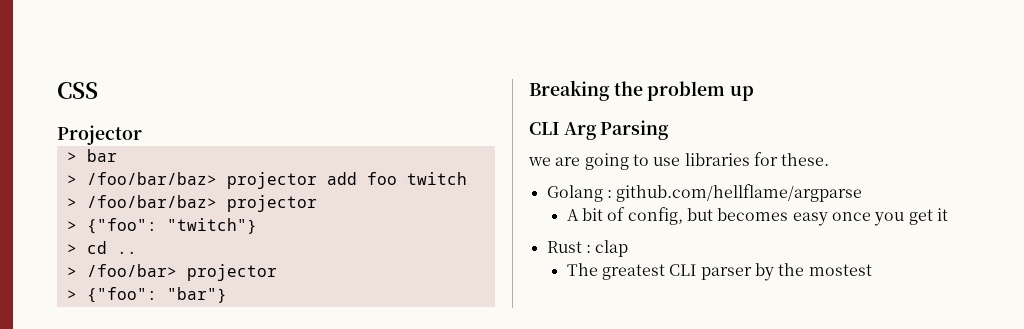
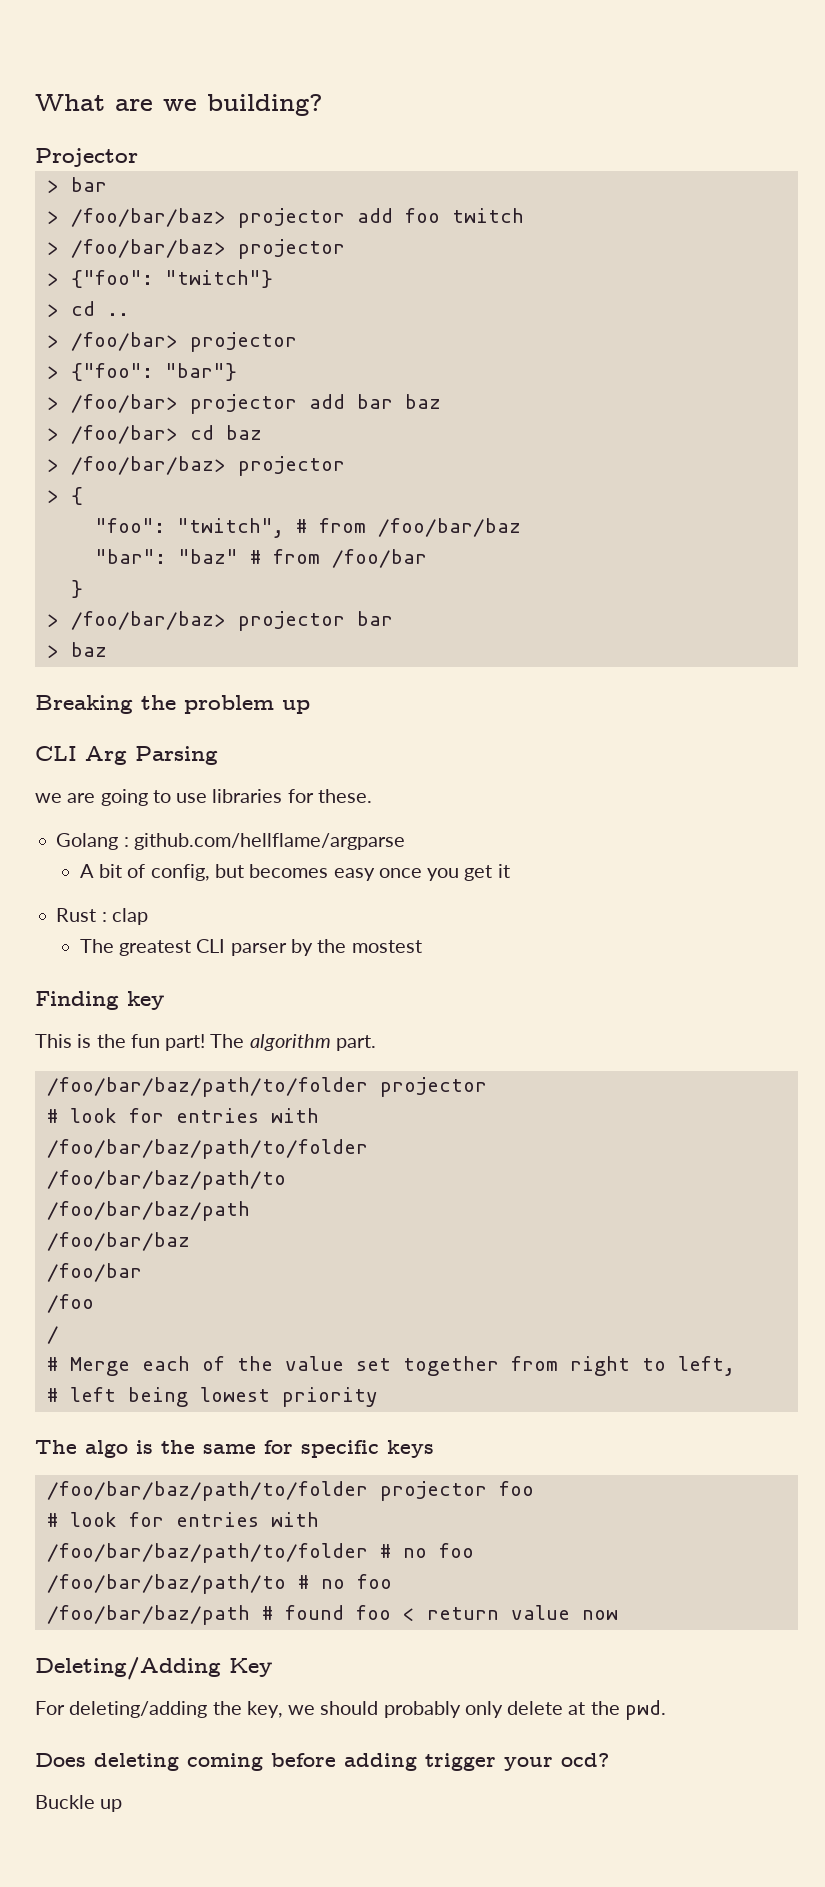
[57,82,98,99] CSS -> [35,94,323,116] What are we building?
(227, 295) none -> [46,394,441,414] [46,425,262,444] [46,456,345,476] [46,487,83,505] [94,518,521,538] [94,549,427,568] [70,580,83,598] [46,611,393,631] [46,642,107,658] // > /foo/bar> projector add bar baz // > /foo/bar> cd baz // > /foo/bar/baz> projector // > { // "foo": "twitch", # from /foo/bar/baz // "bar": "baz" # from /foo/bar // } // > /foo/bar/baz> projector bar // > baz
(872, 270) none -> [35,991,164,1010] [35,1034,376,1051] [46,1077,487,1097] [46,1108,319,1123] [46,1139,368,1159] [46,1170,286,1190] [46,1201,250,1221] [46,1232,190,1251] [46,1263,142,1282] [46,1294,94,1313] [46,1326,59,1344] [46,1356,735,1376] [46,1387,378,1407] [35,1440,434,1458] [46,1481,534,1501] [46,1512,319,1527] [46,1543,474,1563] [46,1574,392,1594] [46,1605,618,1625] [35,1657,272,1680] [35,1700,666,1720] [35,1753,609,1771] [35,1795,123,1812] // Finding key // This is the fun part! The algorithm part. // /foo/bar/baz/path/to/folder projector // # look for entries with // /foo/bar/baz/path/to/folder // /foo/bar/baz/path/to // /foo/bar/baz/path // /foo/bar/baz // /foo/bar // /foo // / // # Merge each of the value set together from right to left, // # left being lowest priority // The algo is the same for specific keys // /foo/bar/baz/path/to/folder projector foo // # look for entries with // /foo/bar/baz/path/to/folder # no foo // /foo/bar/baz/path/to # no foo // /foo/bar/baz/path # found foo < return value now // Deleting/Adding Key // For deleting/adding the key, we should probably only delete at the pwd. // Does deleting coming before adding trigger your ocd? // Buckle up

